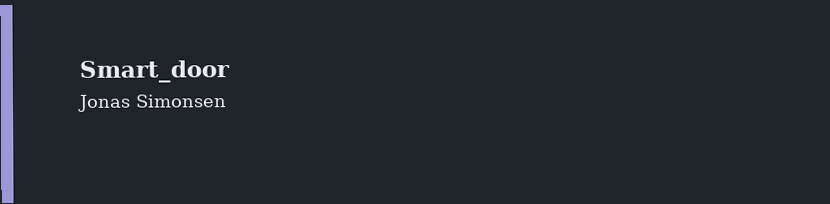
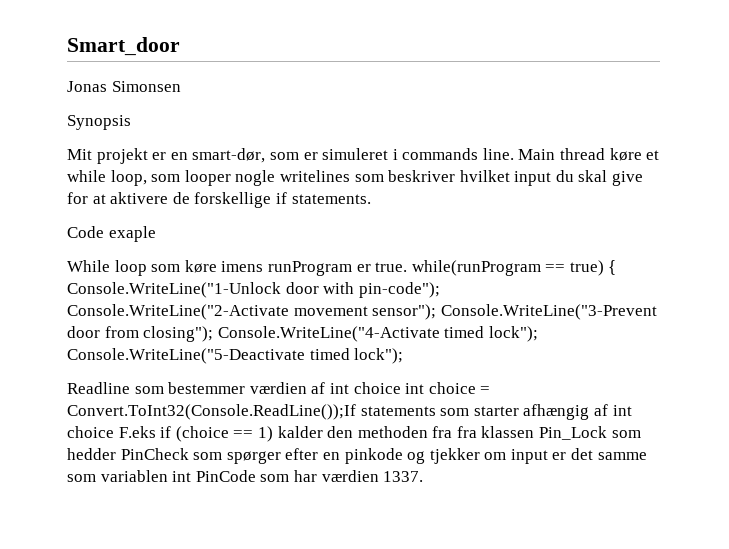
(227, 101) none -> [67,115,131,130] [67,148,660,164] [67,170,644,186] [67,192,371,208] [67,226,156,242] [67,260,617,276] [67,282,440,298] [67,304,657,320] [67,326,538,342] [67,348,404,364] [67,382,491,394] [67,404,632,420] [67,426,641,442] [67,448,647,464] [67,470,424,482] // Synopsis // Mit projekt er en smart-dør, som er simuleret i commands line. Main thread køre et while loop, som looper nogle writelines som beskriver hvilket input du skal give for at aktivere de forskellige if statements. // Code exaple // While loop som køre imens runProgram er true. while(runProgram == true) { Console.WriteLine("1-Unlock door with pin-code"); Console.WriteLine("2-Activate movement sensor"); Console.WriteLine("3-Prevent door from closing"); Console.WriteLine("4-Activate timed lock"); Console.WriteLine("5-Deactivate timed lock"); // Readline som bestemmer værdien af int choice int choice = Convert.ToInt32(Console.ReadLine());If statements som starter afhængig af int choice F.eks if (choice == 1) kalder den methoden fra fra klassen Pin_Lock som hedder PinCheck som spørger efter en pinkode og tjekker om input er det samme som variablen int PinCode som har værdien 1337.

